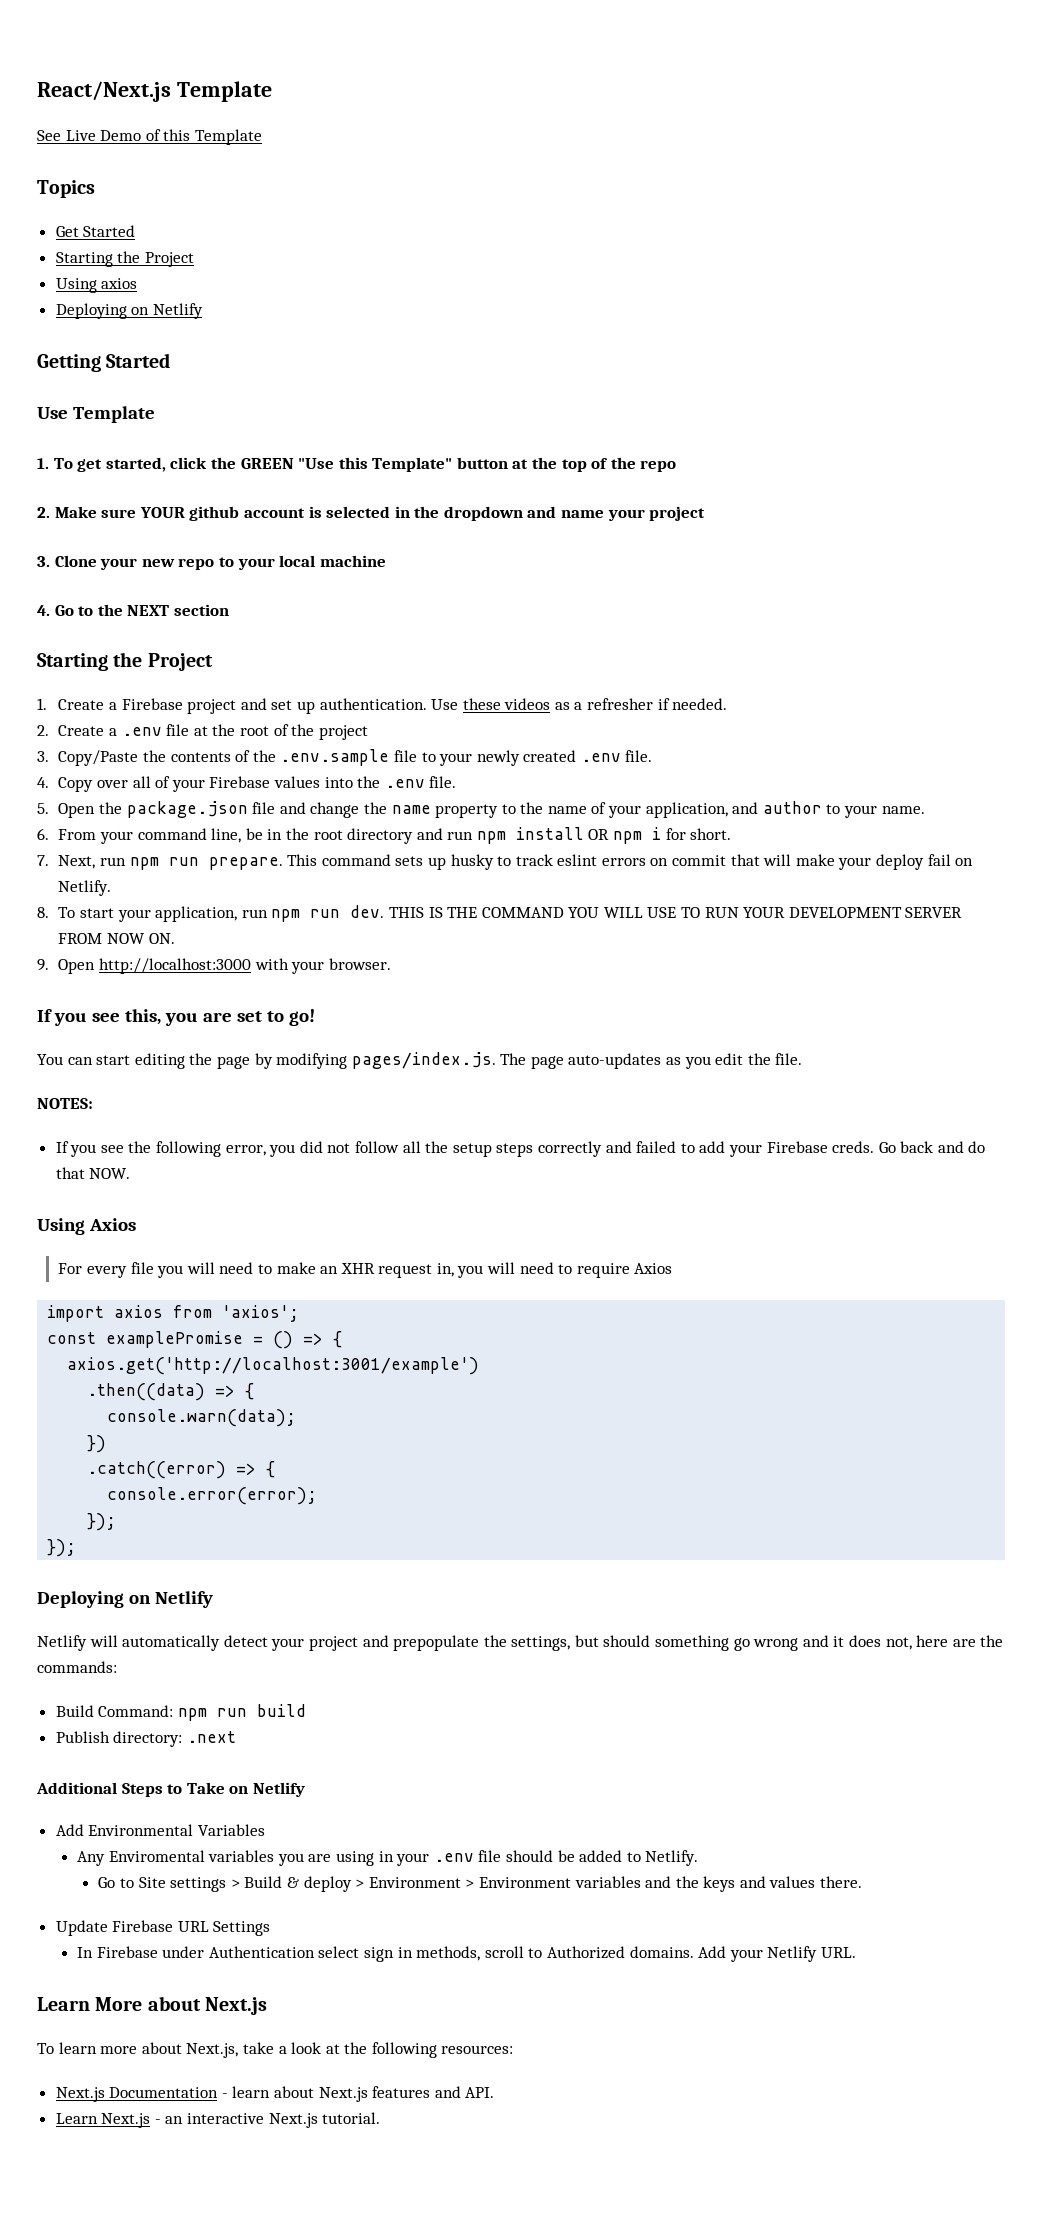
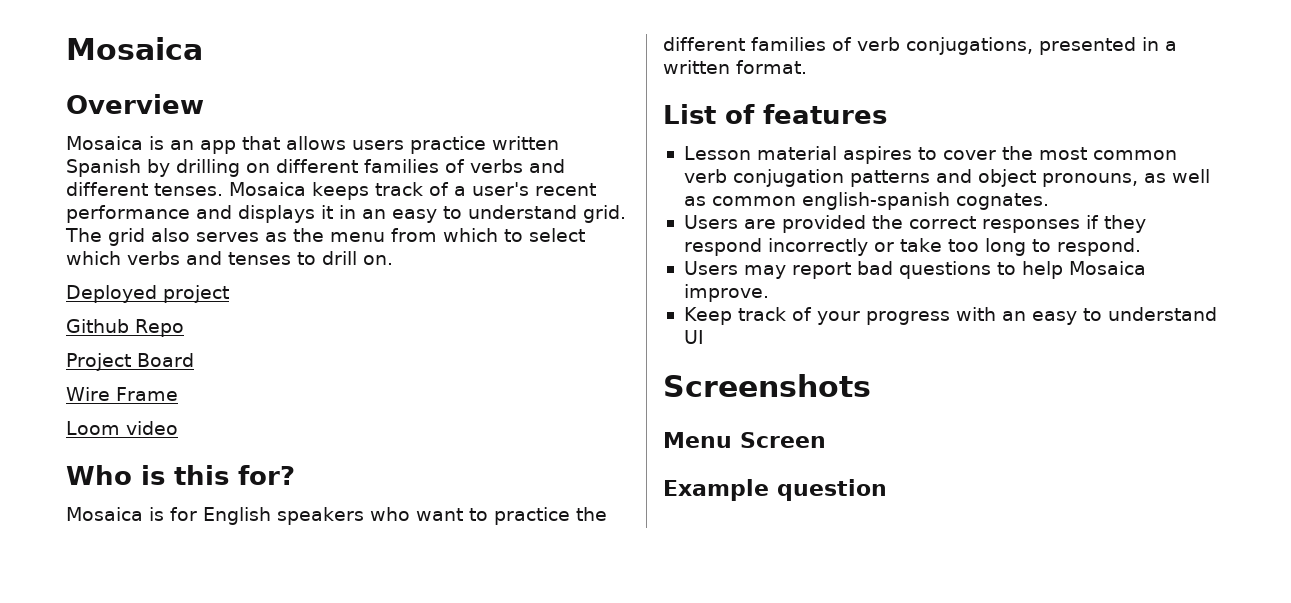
[37,81,272,102] [37,129,262,145] [37,180,95,198] [55,225,136,237] [55,251,194,267] [55,278,138,293] [55,303,203,319] [37,353,171,372] [37,406,155,423] [37,457,677,472] [37,506,706,521] [37,555,386,570] [37,604,229,616] [37,652,213,671] [37,698,728,714] [37,724,368,740] [37,749,653,766] [37,776,457,792] [37,801,925,818] [37,827,732,844] [37,854,974,870] [58,880,112,896] [37,905,963,922] [58,933,175,944] [37,958,391,974] [37,1009,315,1026] [37,1052,803,1069] [37,1098,93,1109] [55,1141,986,1157] [55,1167,131,1179] [37,1218,136,1235] [58,1262,673,1278] [47,1305,300,1322] [47,1331,343,1349] [67,1357,480,1375] [87,1383,255,1401] [107,1409,297,1427] [87,1435,107,1453] [87,1461,276,1479] [107,1487,318,1505] [87,1513,117,1531] [47,1539,77,1557] [37,1591,213,1608] [37,1635,1004,1651] [37,1661,117,1673] [55,1704,306,1721] [55,1731,236,1747] [36,1782,305,1797] [55,1824,265,1836] [77,1850,699,1866] [98,1876,863,1892] [55,1920,271,1936] [77,1946,856,1962] [37,1996,268,2015] [37,2042,514,2058] [55,2086,495,2102] [55,2112,381,2128] React/Next.js Template // See Live Demo of this Template // Topics // Get Started // Starting the Project // Using axios // Deploying on Netlify // Getting Started // Use Template // 1. To get started, click the GREEN "Use this Template" button at the top of the repo // 2. Make sure YOUR github account is selected in the dropdown and name your project // 3. Clone your new repo to your local machine // 4. Go to the NEXT section // Starting the Project // 1. Create a Firebase project and set up authentication. Use these videos as a refresher if needed. // 2. Create a .env file at the root of the project // 3. Copy/Paste the contents of the .env.sample file to your newly created .env file. // 4. Copy over all of your Firebase values into the .env file. // 5. Open the package.json file and change the name property to the name of your application, and author to your name. // 6. From your command line, be in the root directory and run npm install OR npm i for short. // 7. Next, run npm run prepare. This command sets up husky to track eslint errors on commit that will make your deploy fail on Netlify. // 8. To start your application, run npm run dev. THIS IS THE COMMAND YOU WILL USE TO RUN YOUR DEVELOPMENT SERVER FROM NOW ON. // 9. Open http://localhost:3000 with your browser. // If you see this, you are set to go! // You can start editing the page by modifying pages/index.js. The page auto-updates as you edit the file. // NOTES: // If you see the following error, you did not follow all the setup steps correctly and failed to add your Firebase creds. Go back and do that NOW. // Using Axios // For every file you will need to make an XHR request in, you will need to require Axios // import axios from 'axios'; // const examplePromise = () => { // axios.get('http://localhost:3001/example') // .then((data) => { // console.warn(data); // }) // .catch((error) => { // console.error(error); // }); // }); // Deploying on Netlify // Netlify will automatically detect your project and prepopulate the settings, but should something go wrong and it does not, here are the commands: // Build Command: npm run build // Publish directory: .next // Additional Steps to Take on Netlify // Add Environmental Variables // Any Enviromental variables you are using in your .env file should be added to Netlify. // Go to Site settings > Build & deploy > Environment > Environment variables and the keys and values there. // Update Firebase URL Settings // In Firebase under Authentication select sign in methods, scroll to Authorized domains. Add your Netlify URL. // Learn More about Next.js // To learn more about Next.js, take a look at the following resources: // Next.js Documentation - learn about Next.js features and API. // Learn Next.js - an interactive Next.js tutorial. -> [66,37,203,60] [66,94,204,114] [66,136,559,154] [66,159,565,177] [66,182,596,200] [66,205,626,223] [65,228,585,246] [66,251,393,265] [66,285,229,303] [66,319,184,337] [66,353,194,371] [66,387,178,401] [66,421,178,435] [66,465,295,485] [66,507,607,525] [663,37,1177,55] [663,60,807,74] [663,104,887,124] [683,146,1177,164] [683,169,1210,187] [683,192,1049,210] [683,215,1146,233] [683,238,1141,256] [683,261,1146,279] [683,284,769,302] [683,307,1217,325] [683,330,704,344] [663,374,871,397] [663,432,826,448] [663,479,887,501] Mosaica // Overview // Mosaica is an app that allows users practice written Spanish by drilling on different families of verbs and different tenses. Mosaica keeps track of a user's recent performance and displays it in an easy to understand grid. The grid also serves as the menu from which to select which verbs and tenses to drill on. // Deployed project // Github Repo // Project Board // Wire Frame // Loom video // Who is this for? // Mosaica is for English speakers who want to practice the different families of verb conjugations, presented in a written format. // List of features // Lesson material aspires to cover the most common verb conjugation patterns and object pronouns, as well as common english-spanish cognates. // Users are provided the correct responses if they respond incorrectly or take too long to respond. // Users may report bad questions to help Mosaica improve. // Keep track of your progress with an easy to understand UI // Screenshots // Menu Screen // Example question

